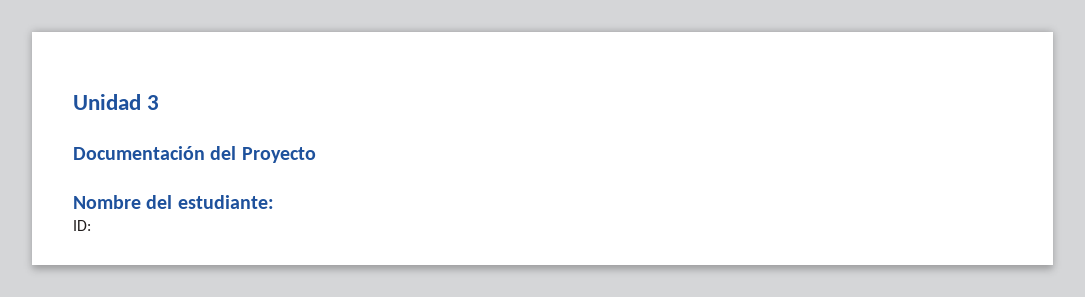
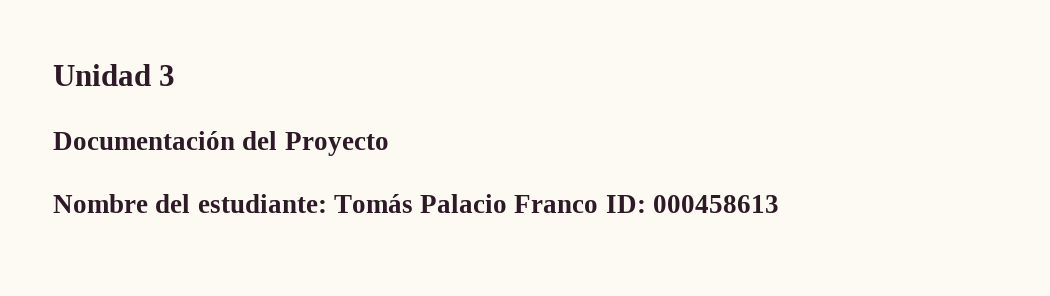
[73,220,91,231] // ID: -> [333,194,780,213] Tomás Palacio Franco ID: 000458613

